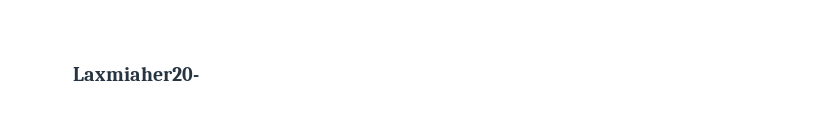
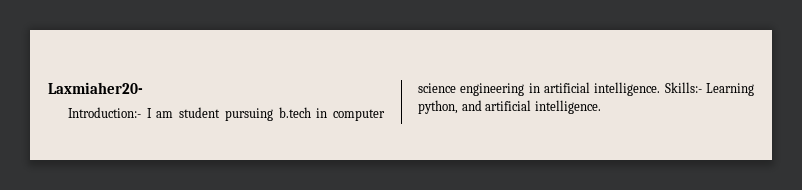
(199, 73) none -> [67,107,385,121] [418,82,754,96] [418,100,601,114] // Introduction:- I am student pursuing b.tech in computer science engineering in artificial intelligence. Skills:- Learning python, and artificial intelligence.

